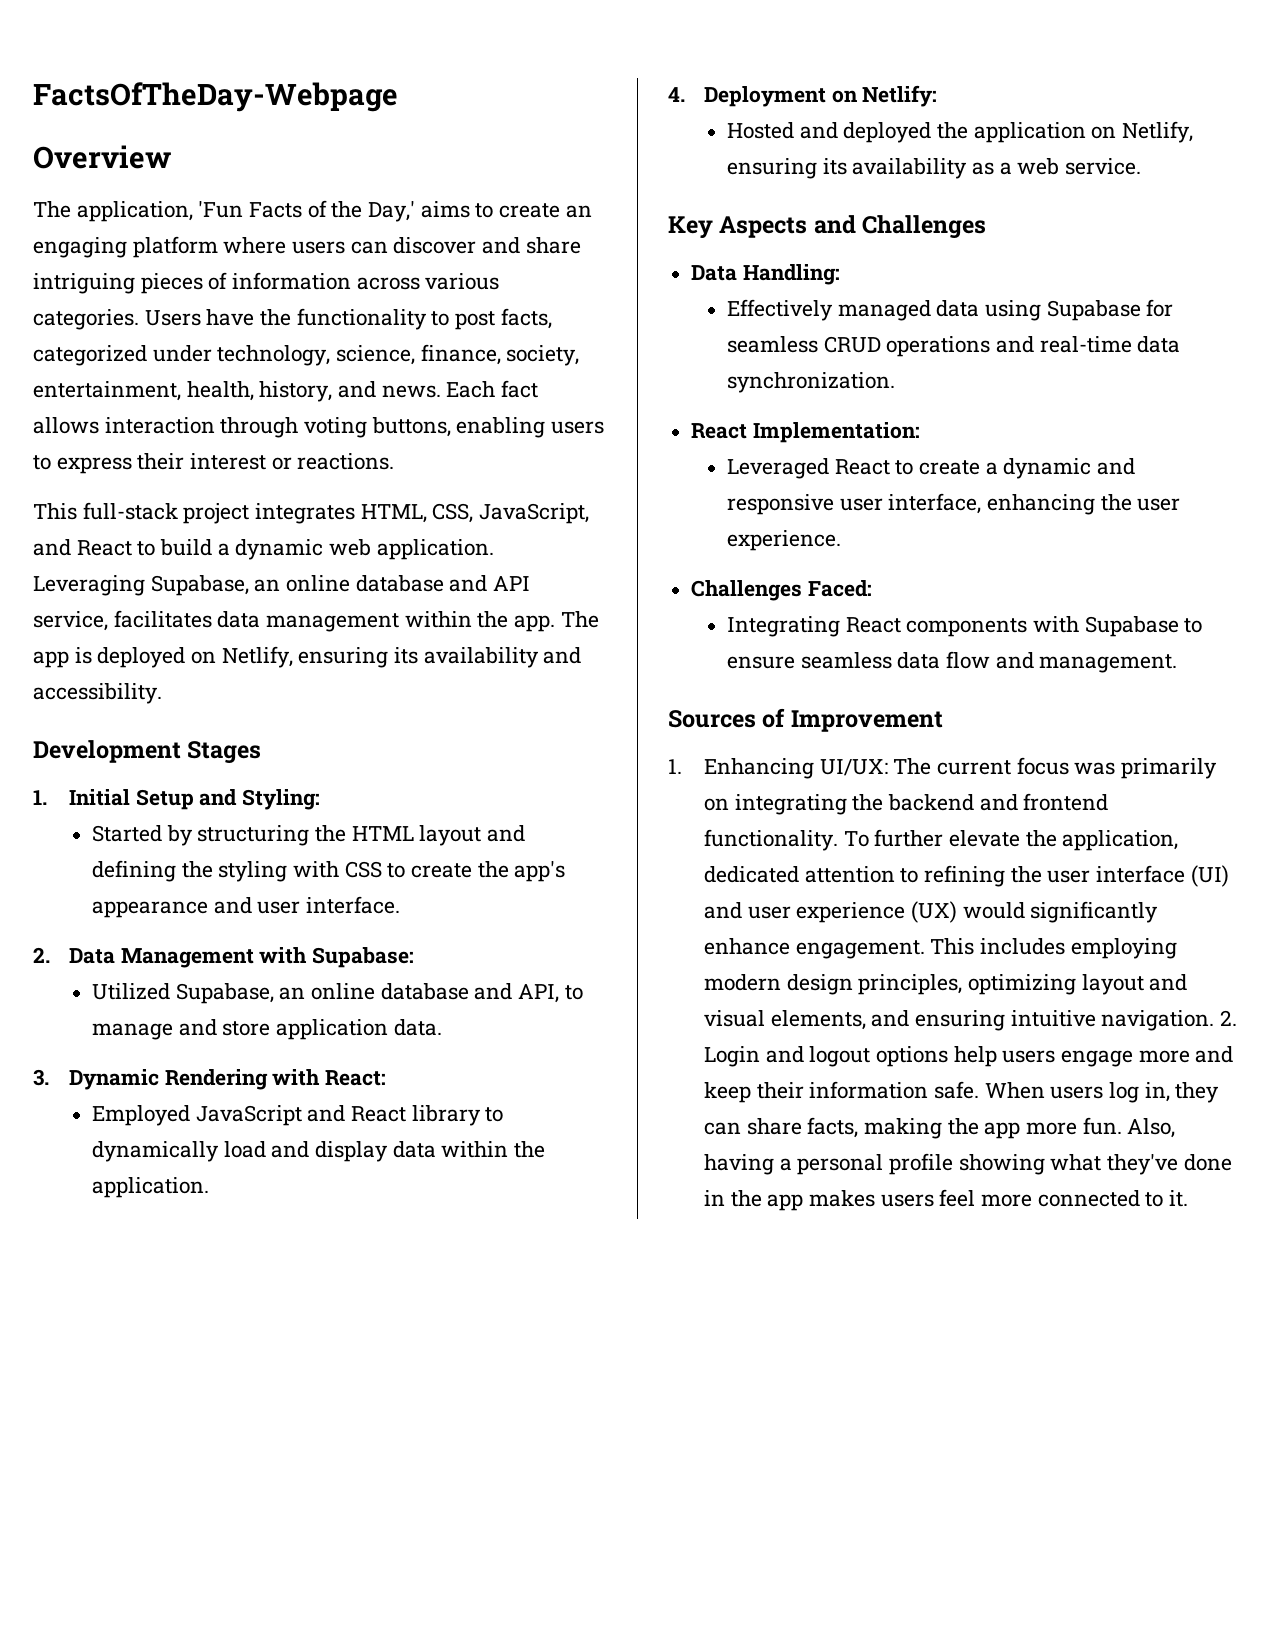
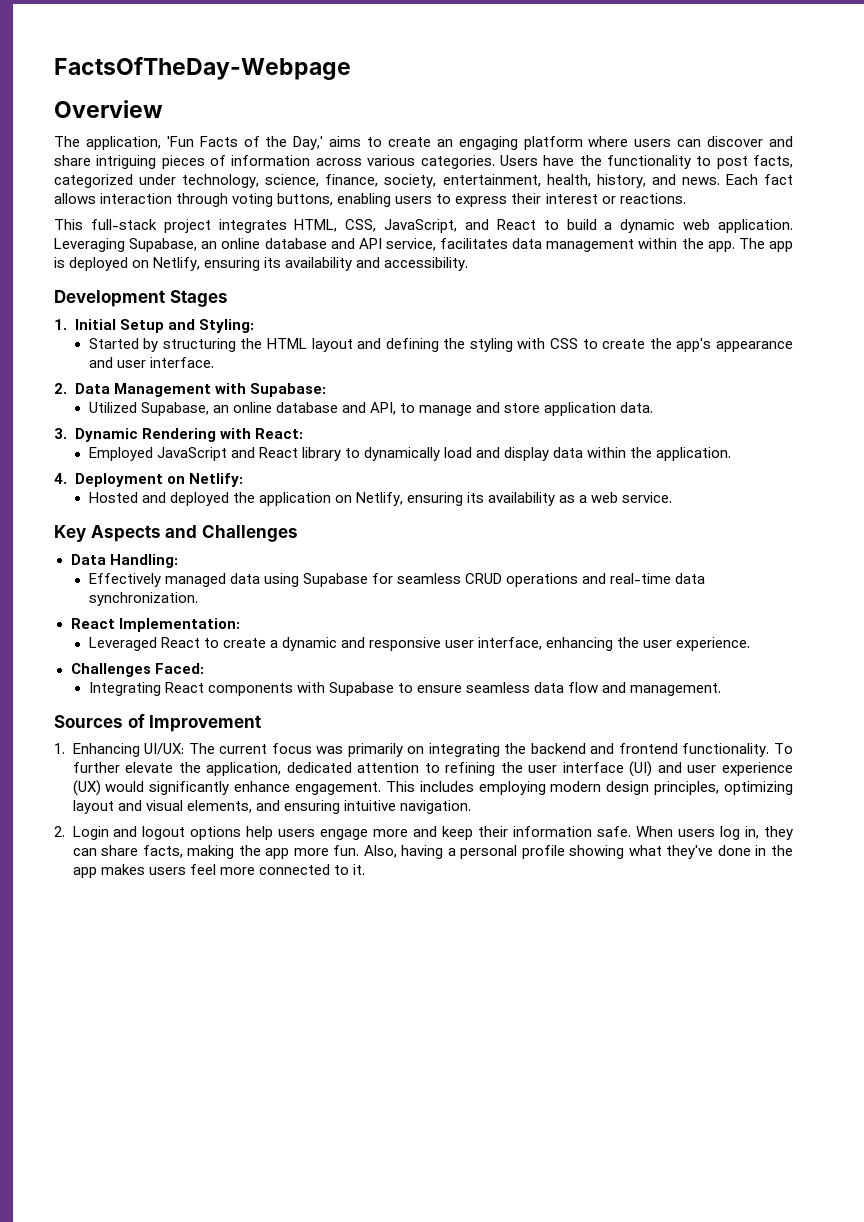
(1215, 1020) none -> (471, 807) //

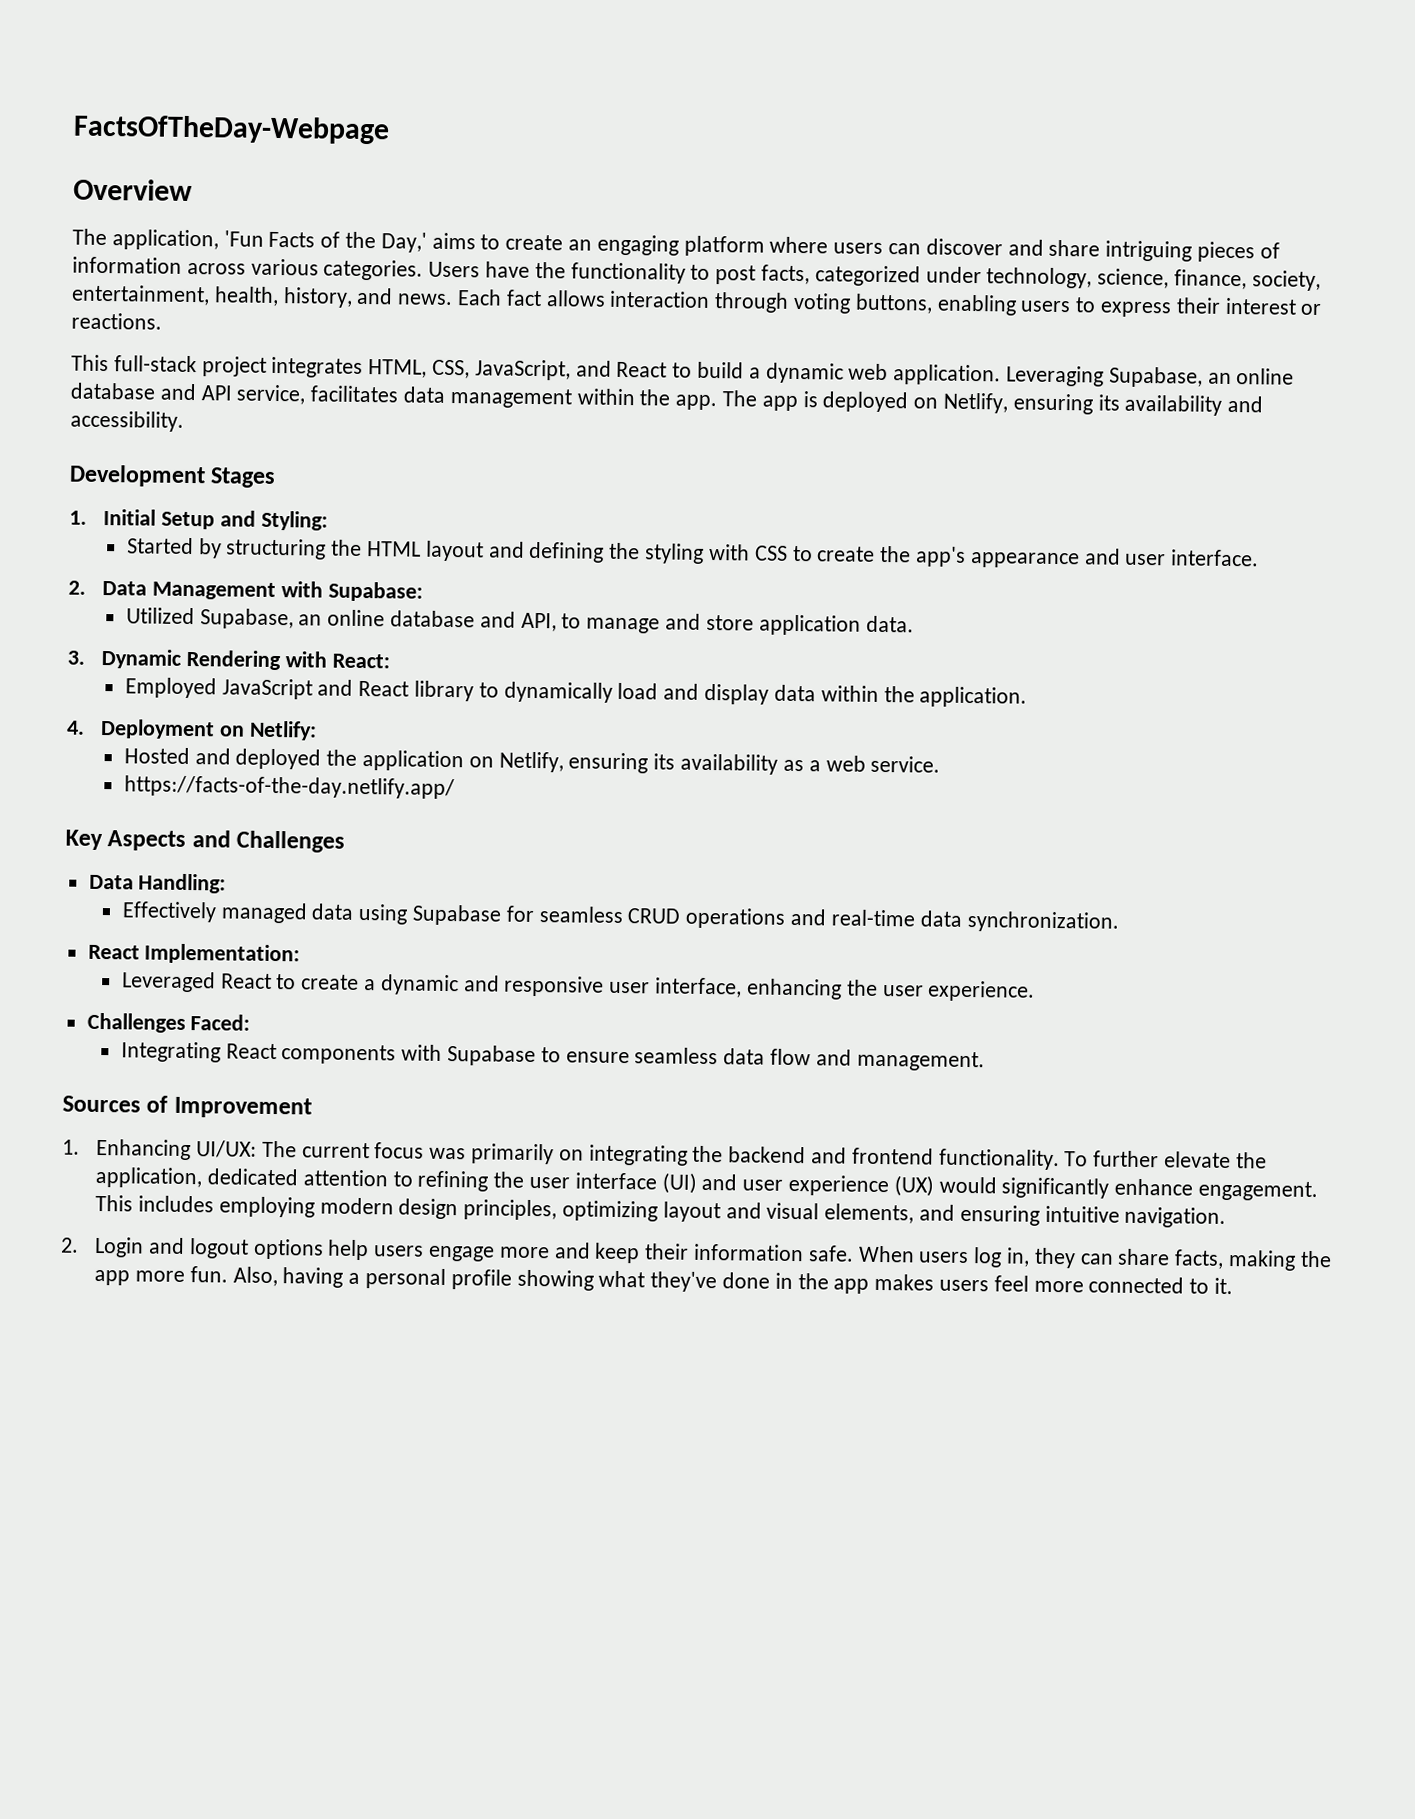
(673, 497) none -> [123,775,455,800] // https://facts-of-the-day.netlify.app/

